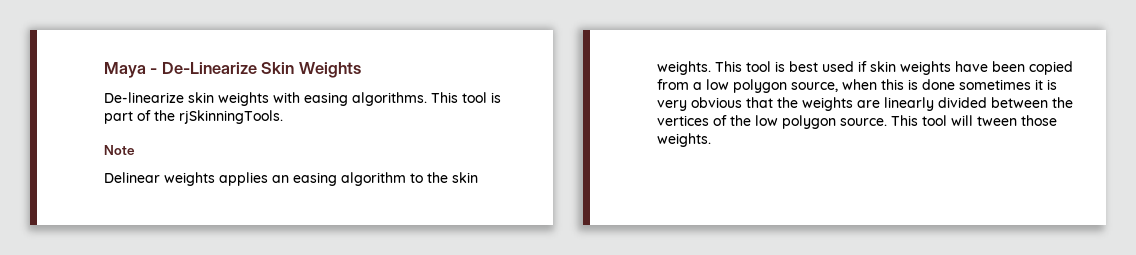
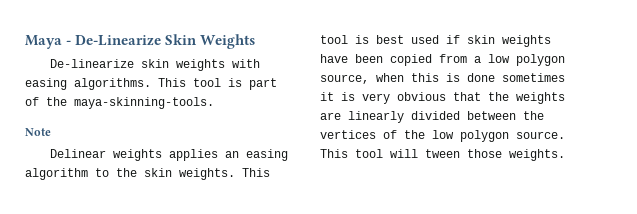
[179,110,283,124] rjSkinningTools. -> [74,97,214,109] maya-skinning-tools.

